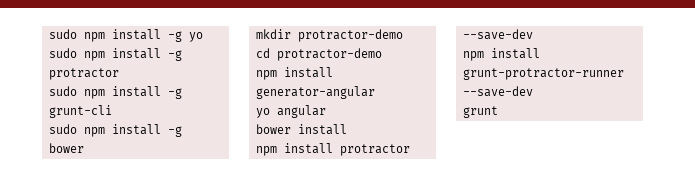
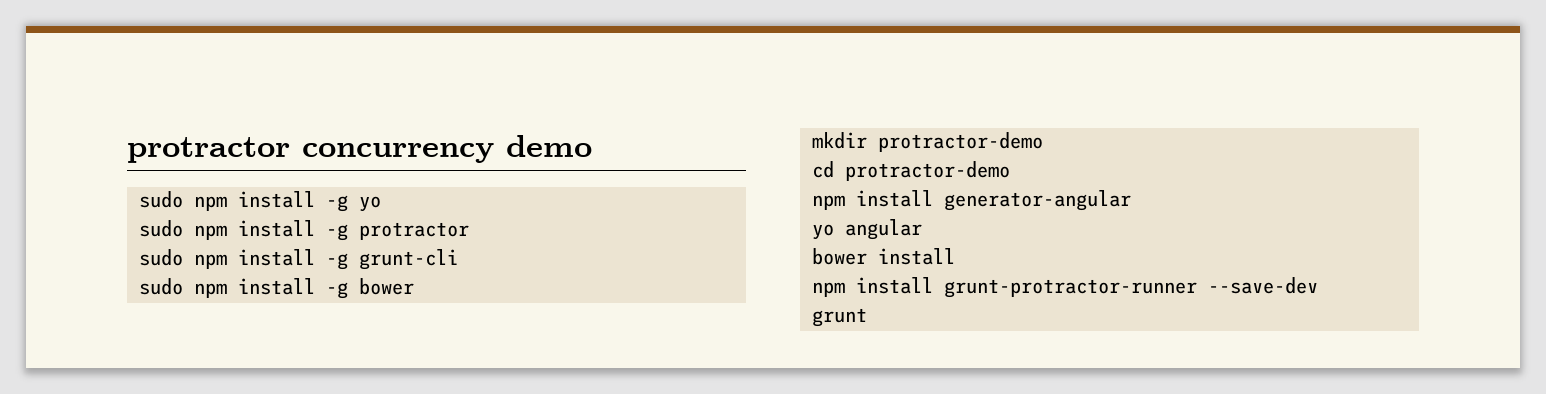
(49, 34) none -> [127,135,592,163] protractor concurrency demo //
[256,143,411,156] [463,29,534,40] // npm install protractor --save-dev -> (956, 256) none

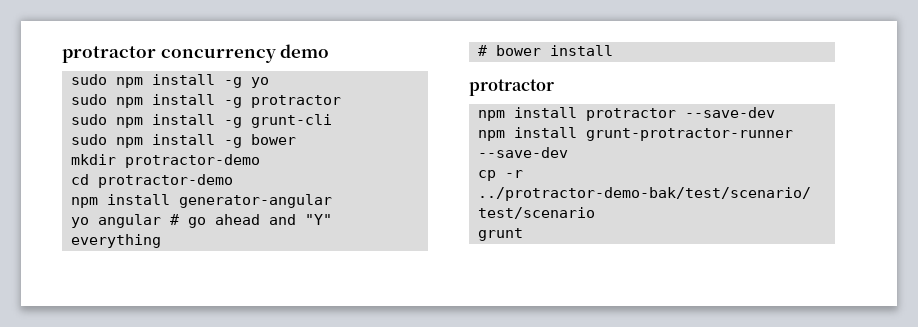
[812,248,956,265] // bower install -> [169,214,332,228] [70,234,161,248] [477,45,613,56] [469,79,554,96] [477,107,775,121] # go ahead and "Y" everything // # bower install // protractor // npm install protractor --save-dev
(1319, 285) none -> [477,170,523,181] [477,187,811,201] [477,207,595,219] // cp -r ../protractor-demo-bak/test/scenario/ test/scenario

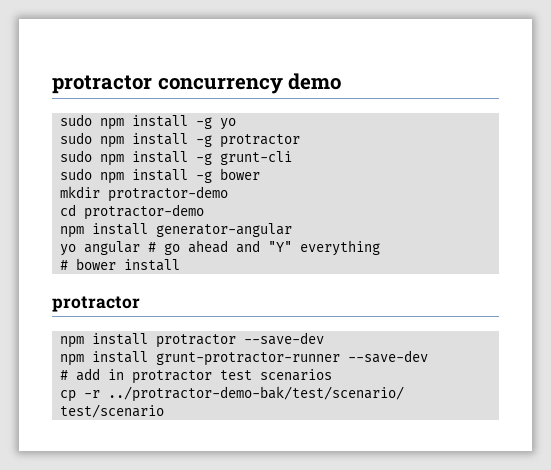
(568, 152) none -> [60,368,333,384] // # add in protractor test scenarios
[477,228,523,241] // grunt -> (165, 411) none

